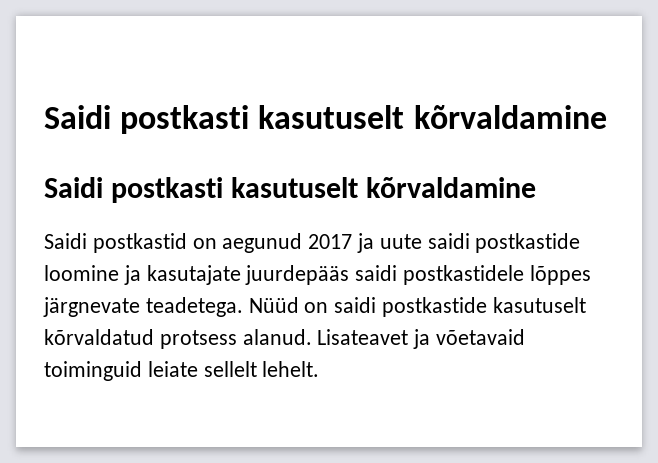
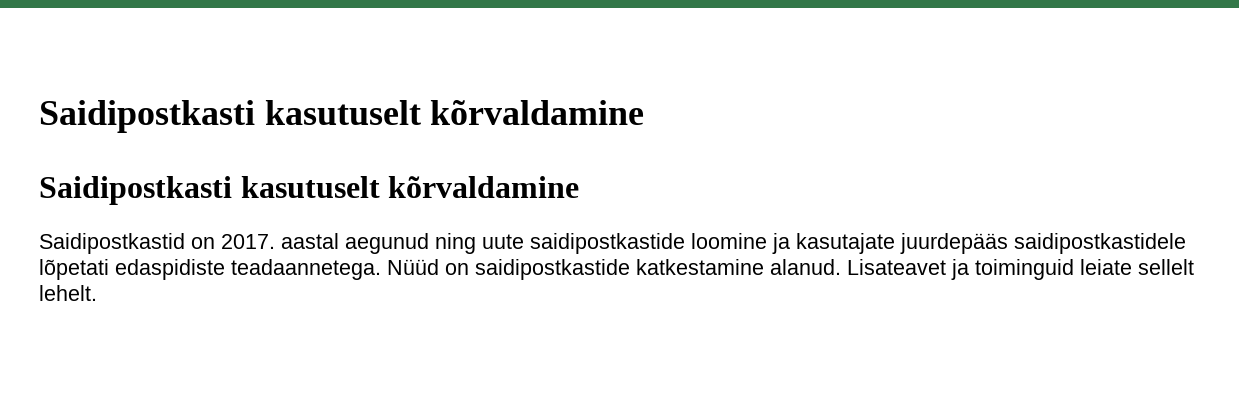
[44,105,607,134] [44,177,537,203] [44,233,581,253] [44,265,591,285] [43,297,586,317] [44,329,237,349] Saidi postkasti kasutuselt kõrvaldamine // Saidi postkasti kasutuselt kõrvaldamine // Saidi postkastid on aegunud 2017 ja uute saidi postkastide loomine ja kasutajate juurdepääs saidi postkastidele lõppes järgnevate teadetega. Nüüd on saidi postkastide kasutuselt kõrvaldatud protsess -> [39,100,645,133] [39,176,580,205] [39,233,1186,254] [39,259,764,280] Saidipostkasti kasutuselt kõrvaldamine // Saidipostkasti kasutuselt kõrvaldamine // Saidipostkastid on 2017. aastal aegunud ning uute saidipostkastide loomine ja kasutajate juurdepääs saidipostkastidele lõpetati edaspidiste teadaannetega. Nüüd on saidipostkastide katkestamine
[436,329,526,345] võetavaid -> (969, 269) none

